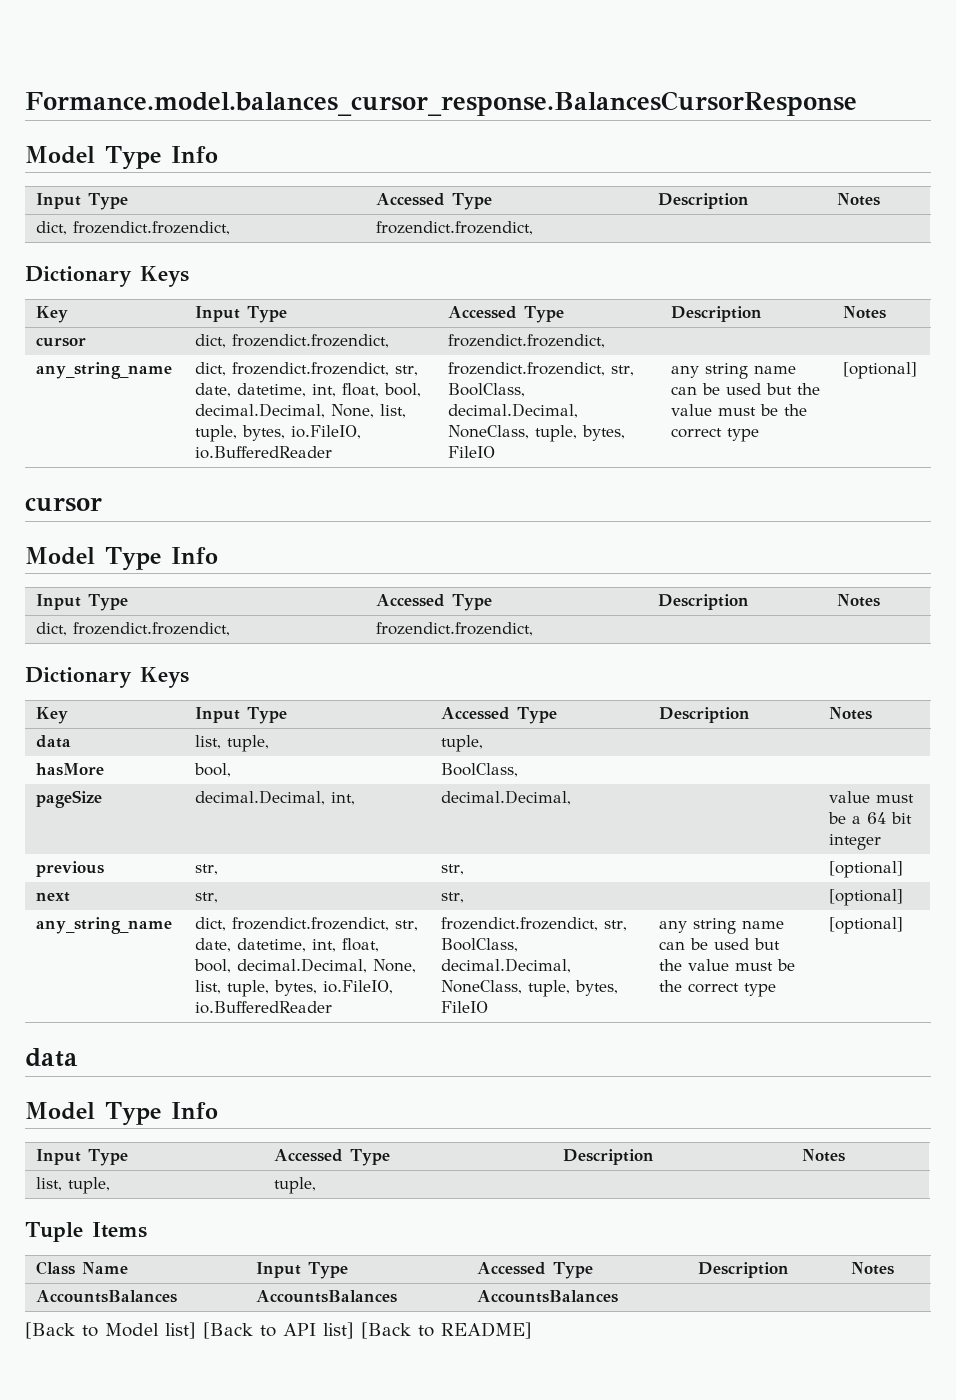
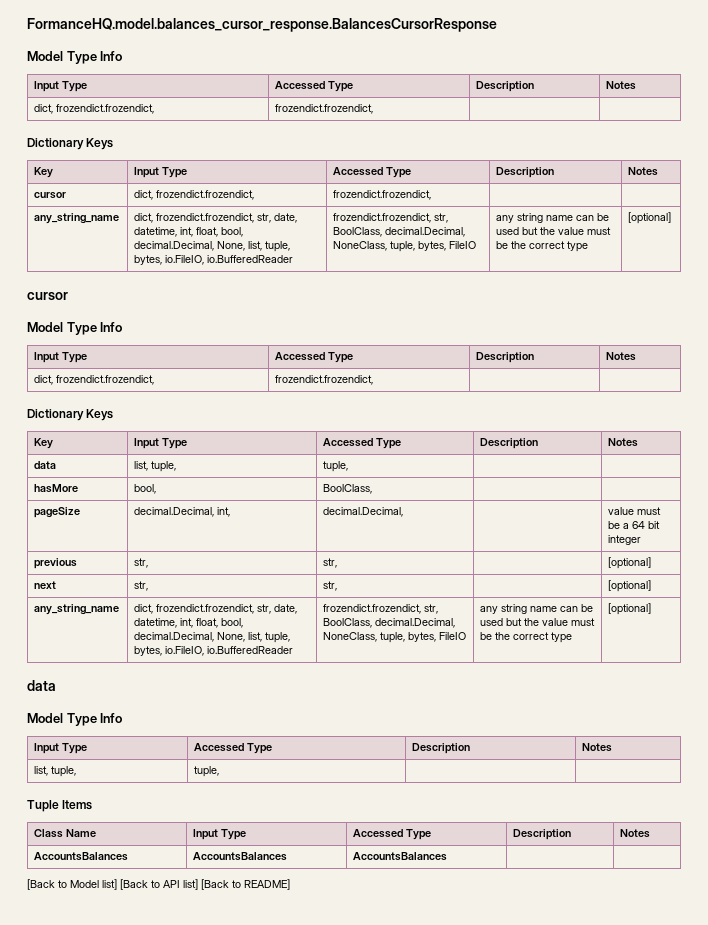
[25,91,857,116] Formance.model.balances_cursor_response.BalancesCursorResponse -> [27,18,497,32] FormanceHQ.model.balances_cursor_response.BalancesCursorResponse

